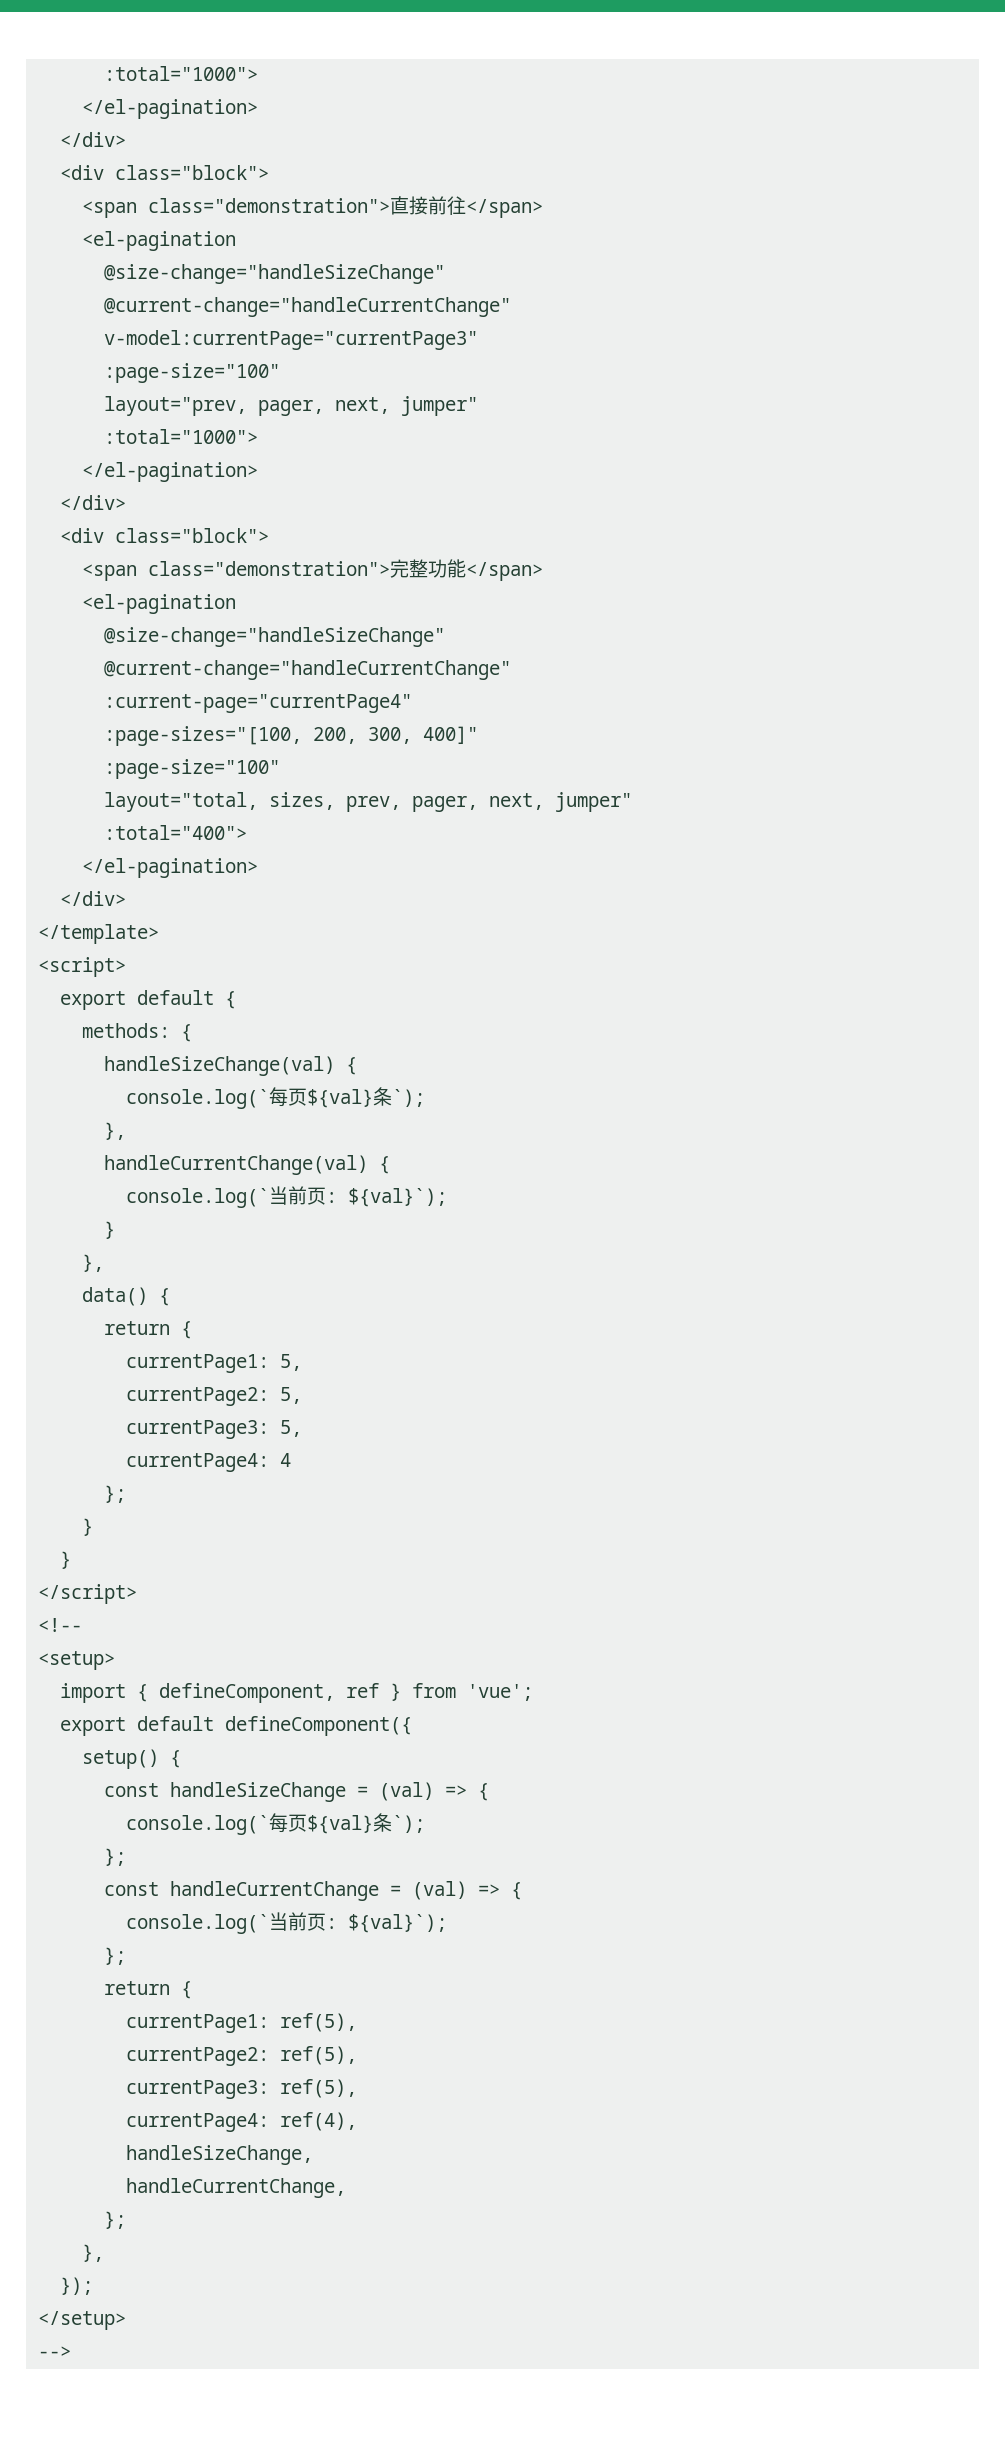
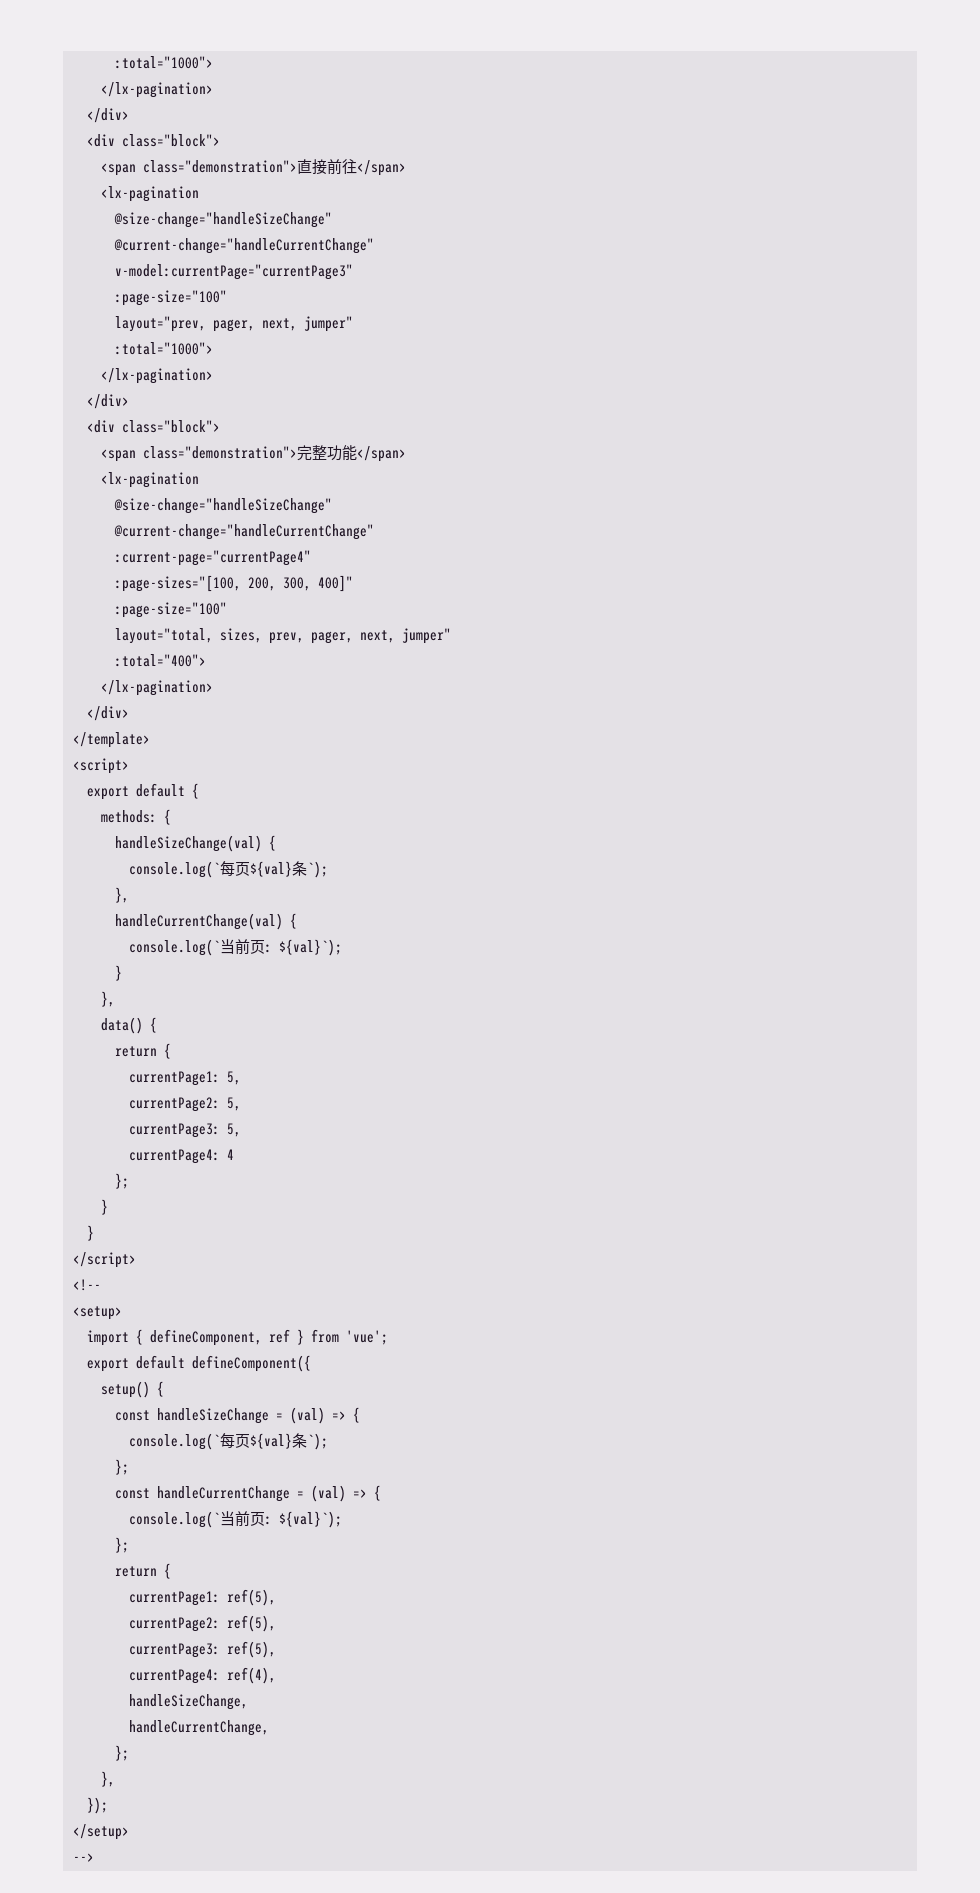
[104,66,258,81] [82,99,258,119] :total="1000"> // </el-pagination> -> [114,56,213,69] [100,82,213,98] :total="1000"> // </lx-pagination>
[82,231,236,251] <el-pagination -> [100,186,199,202] <lx-pagination
[82,462,258,482] </el-pagination> -> [100,368,213,384] </lx-pagination>
[82,594,236,614] <el-pagination -> [100,472,199,488] <lx-pagination
[82,858,258,878] </el-pagination> -> [100,680,213,696] </lx-pagination>

